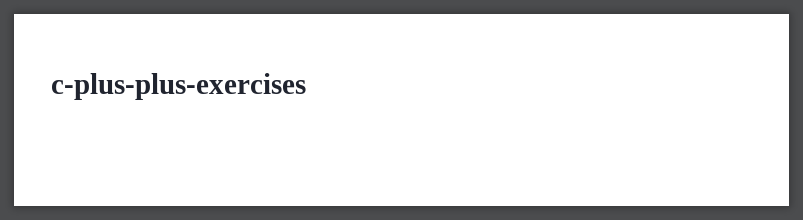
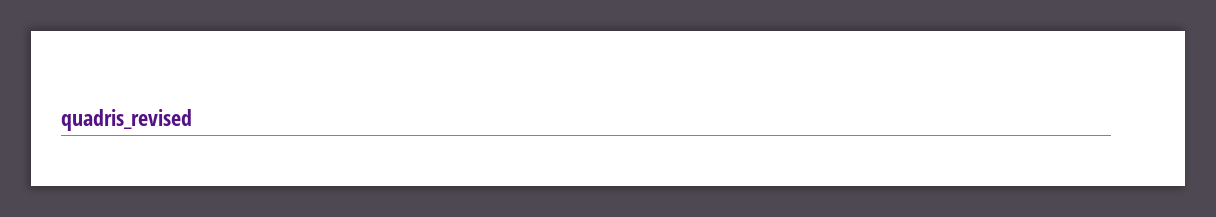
[51,73,306,100] c-plus-plus-exercises -> [61,109,192,131] quadris_revised

